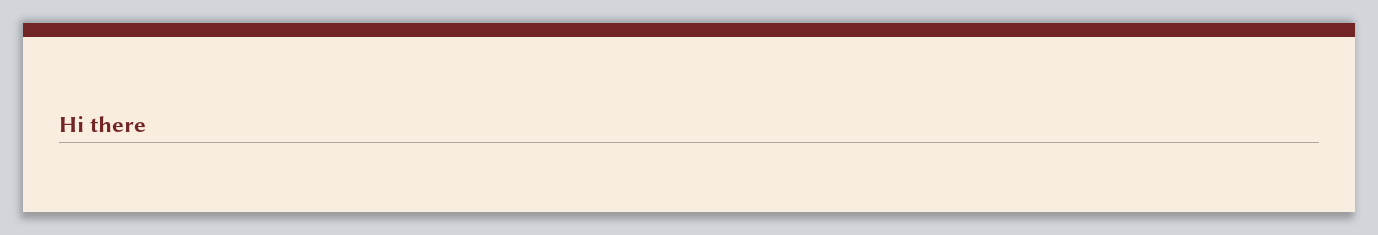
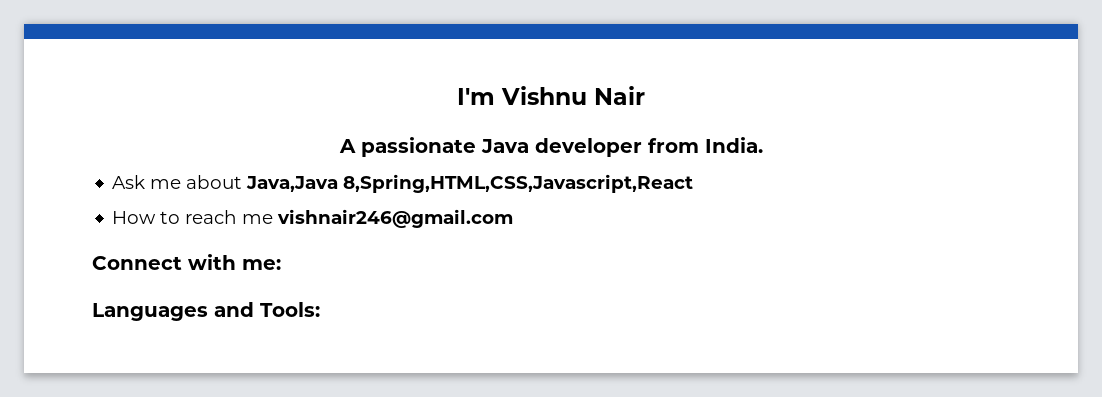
[59,116,147,132] Hi there -> [457,86,645,105] [338,137,763,157] [112,174,694,193] [112,209,514,228] [92,254,281,270] [92,302,320,321] I'm Vishnu Nair // A passionate Java developer from India. // Ask me about Java,Java 8,Spring,HTML,CSS,Javascript,React // How to reach me vishnair246@gmail.com // Connect with me: // Languages and Tools:

